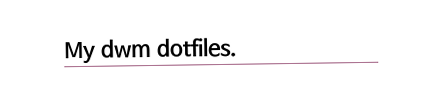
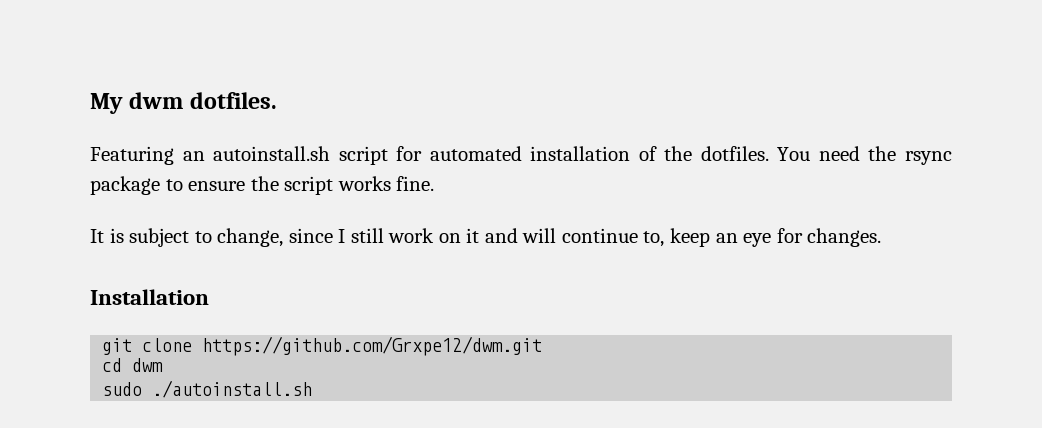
(238, 47) none -> [90,146,953,165] [90,176,435,195] [90,228,882,247] [90,289,209,305] [102,336,543,356] [102,358,164,372] [102,380,313,398] // Featuring an autoinstall.sh script for automated installation of the dotfiles. You need the rsync package to ensure the script works fine. // It is subject to change, since I still work on it and will continue to, keep an eye for changes. // Installation // git clone https://github.com/Grxpe12/dwm.git // cd dwm // sudo ./autoinstall.sh

